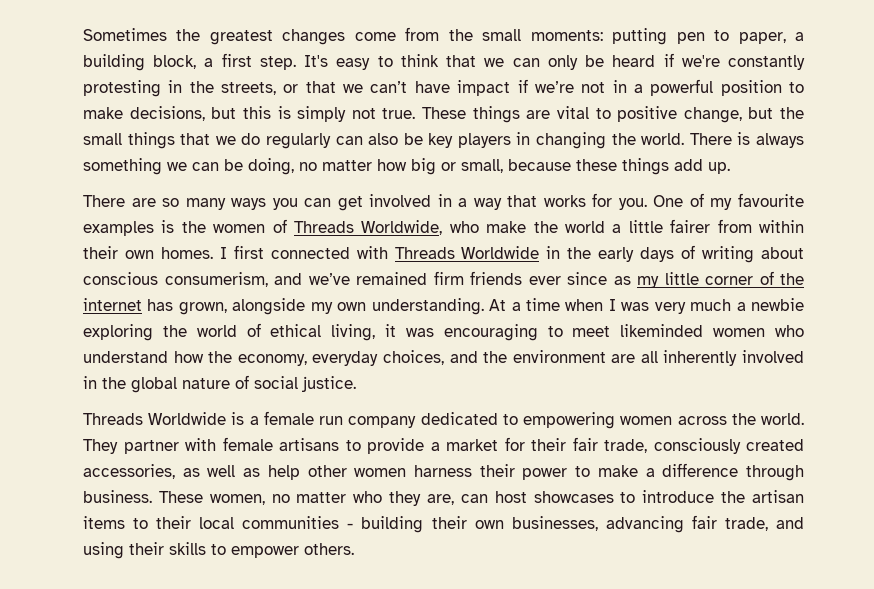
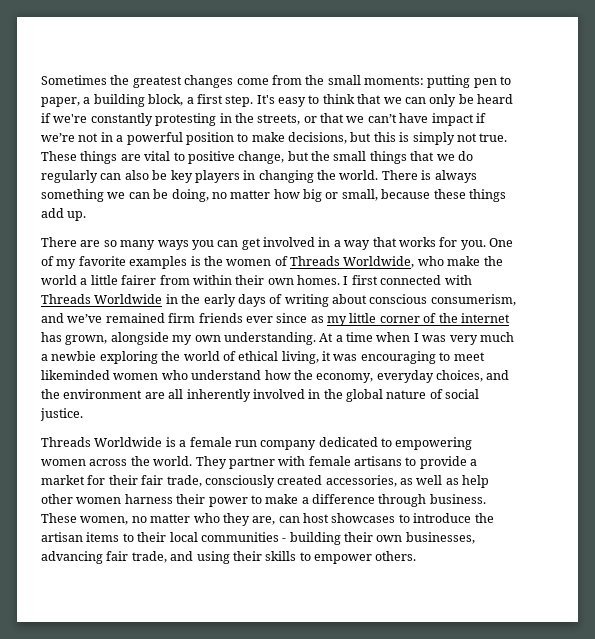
[737,193,804,207] favourite -> [78,256,126,266] favorite

